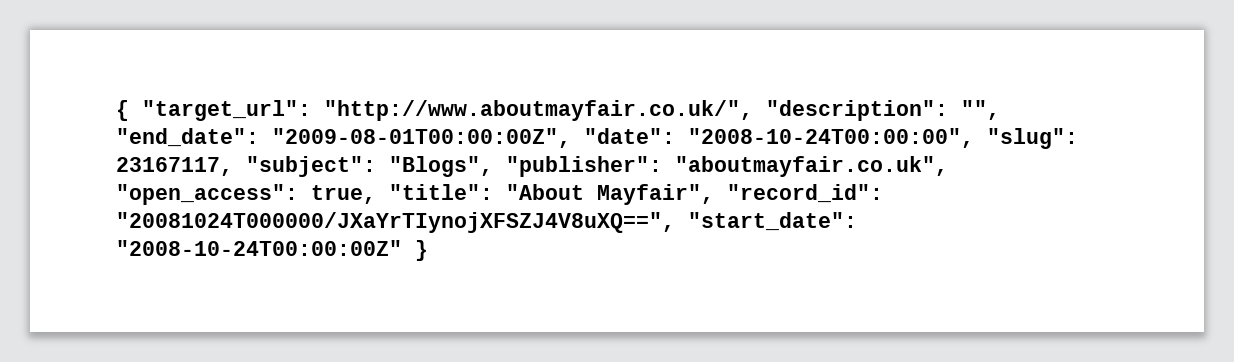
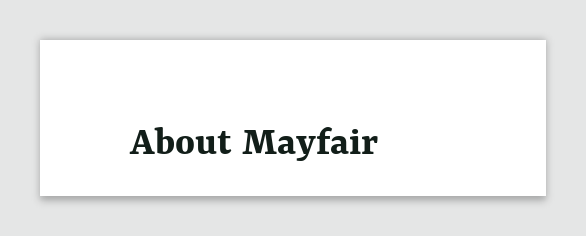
[116,100,1000,121] [116,128,1078,149] [116,156,948,177] [116,184,883,205] [116,212,857,233] [116,240,428,261] { "target_url": "http://www.aboutmayfair.co.uk/", "description": "", "end_date": "2009-08-01T00:00:00Z", "date": "2008-10-24T00:00:00", "slug": 23167117, "subject": "Blogs", "publisher": "aboutmayfair.co.uk", "open_access": true, "title": "About Mayfair", "record_id": "20081024T000000/JXaYrTIynojXFSZJ4V8uXQ==", "start_date": "2008-10-24T00:00:00Z" } -> [129,127,379,161] About Mayfair

